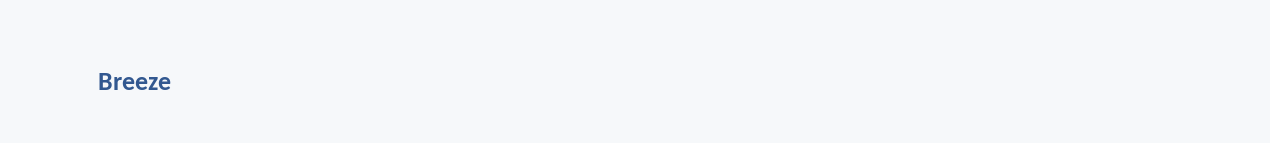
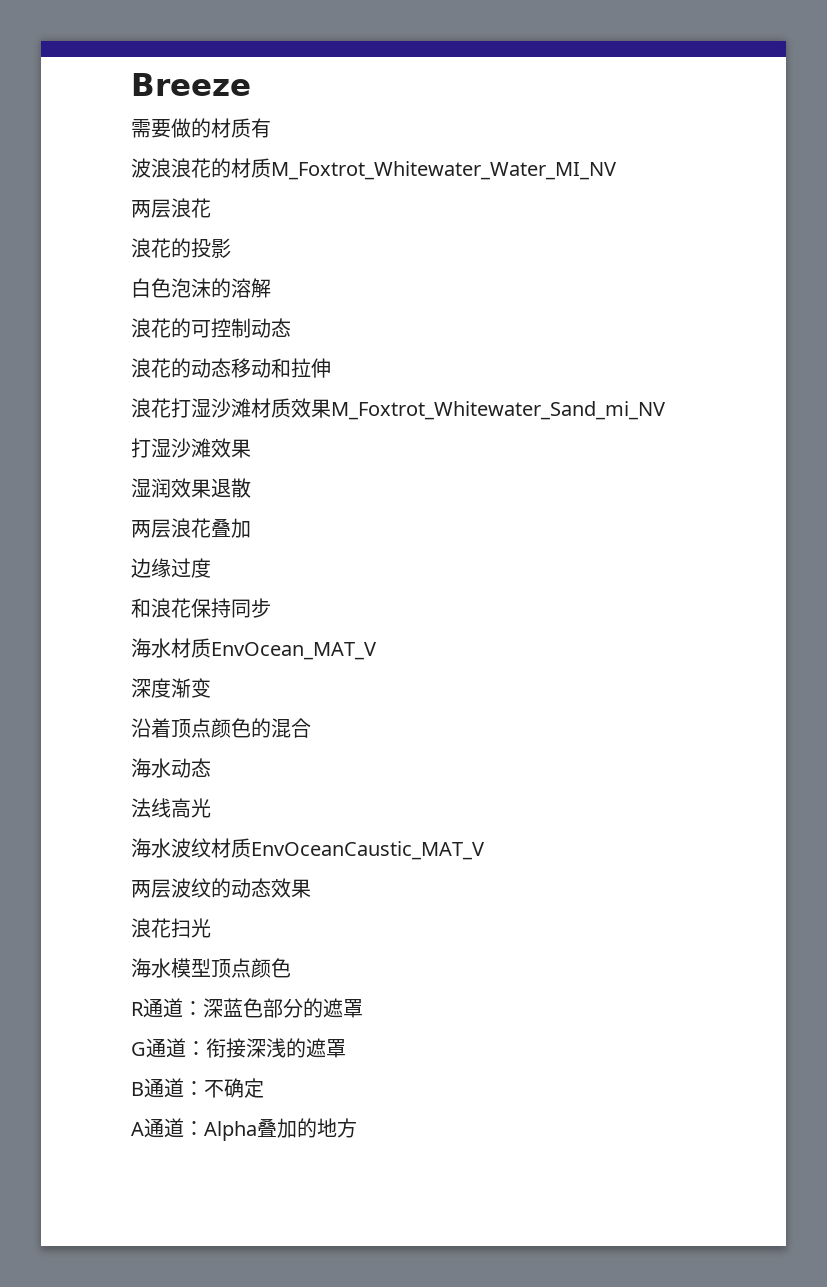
(171, 81) none -> [131,118,271,138] [131,158,616,180] [131,198,211,218] [131,238,231,258] [131,278,271,298] [131,318,291,338] [131,358,331,378] [131,398,665,420] [131,438,251,458] [131,478,251,498] [131,518,251,538] [131,558,211,578] [131,598,271,618] [131,638,376,660] [131,678,211,698] [131,718,311,738] [131,758,211,778] [131,798,211,818] [131,838,484,860] [131,878,311,898] [131,918,211,938] [131,958,291,978] [131,998,363,1018] [131,1038,346,1058] [131,1078,264,1098] [131,1118,357,1141] // 需要做的材质有 // 波浪浪花的材质M_Foxtrot_Whitewater_Water_MI_NV // 两层浪花 // 浪花的投影 // 白色泡沫的溶解 // 浪花的可控制动态 // 浪花的动态移动和拉伸 // 浪花打湿沙滩材质效果M_Foxtrot_Whitewater_Sand_mi_NV // 打湿沙滩效果 // 湿润效果退散 // 两层浪花叠加 // 边缘过度 // 和浪花保持同步 // 海水材质EnvOcean_MAT_V // 深度渐变 // 沿着顶点颜色的混合 // 海水动态 // 法线高光 // 海水波纹材质EnvOceanCaustic_MAT_V // 两层波纹的动态效果 // 浪花扫光 // 海水模型顶点颜色 // R通道：深蓝色部分的遮罩 // G通道：衔接深浅的遮罩 // B通道：不确定 // A通道：Alpha叠加的地方

